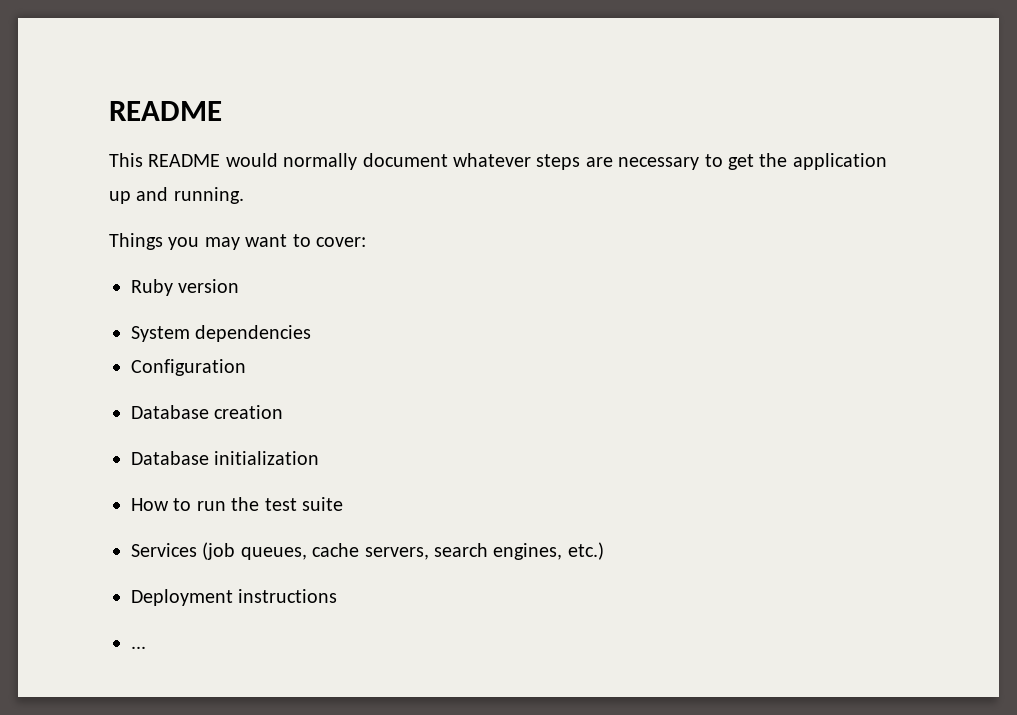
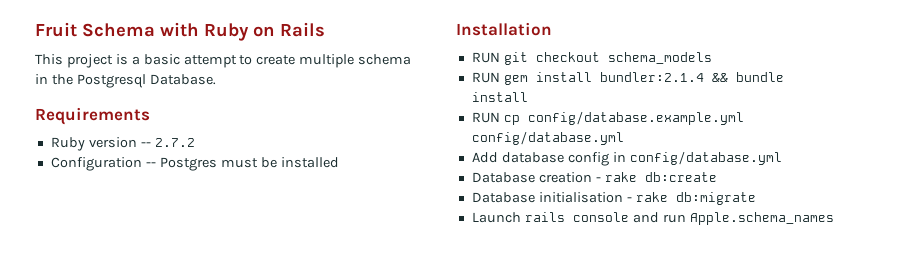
[109,101,222,121] [109,153,887,170] [109,187,244,204] [109,233,366,250] README // This README would normally document whatever steps are necessary to get the application up and running. // Things you may want to cover: -> [35,22,325,41] [35,54,412,68] [35,74,216,88] [35,107,150,125] Fruit Schema with Ruby on Rails // This project is a basic attempt to create multiple schema in the Postgresql Database. // Requirements
[131,325,312,342] // System dependencies -> [140,138,195,147] -- 2.7.2
[131,405,284,419] [131,451,320,465] [131,497,343,511] [131,542,604,560] [131,589,338,606] [131,646,146,649] // Database creation // Database initialization // How to run the test suite // Services (job queues, cache servers, search engines, etc.) // Deployment instructions // ... -> [145,157,339,171] [456,22,552,36] [471,52,712,65] [471,72,784,85] [471,92,528,102] [471,111,744,125] [471,131,624,145] [471,151,782,166] [471,172,717,183] [471,192,756,205] [471,212,834,225] -- Postgres must be installed // Installation // RUN git checkout schema_models // RUN gem install bundler:2.1.4 && bundle install // RUN cp config/database.example.yml config/database.yml // Add database config in config/database.yml // Database creation - rake db:create // Database initialisation - rake db:migrate // Launch rails console and run Apple.schema_names

